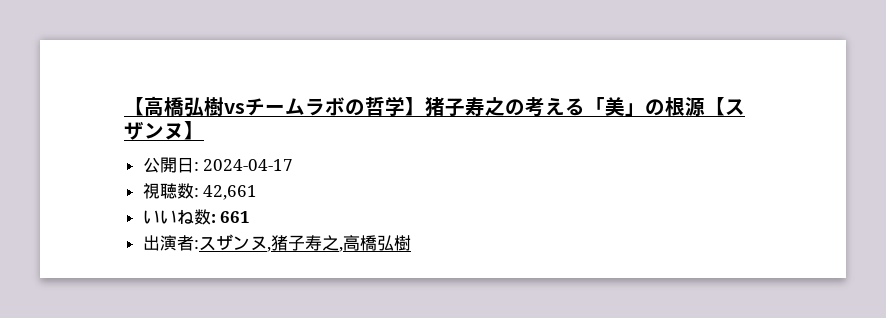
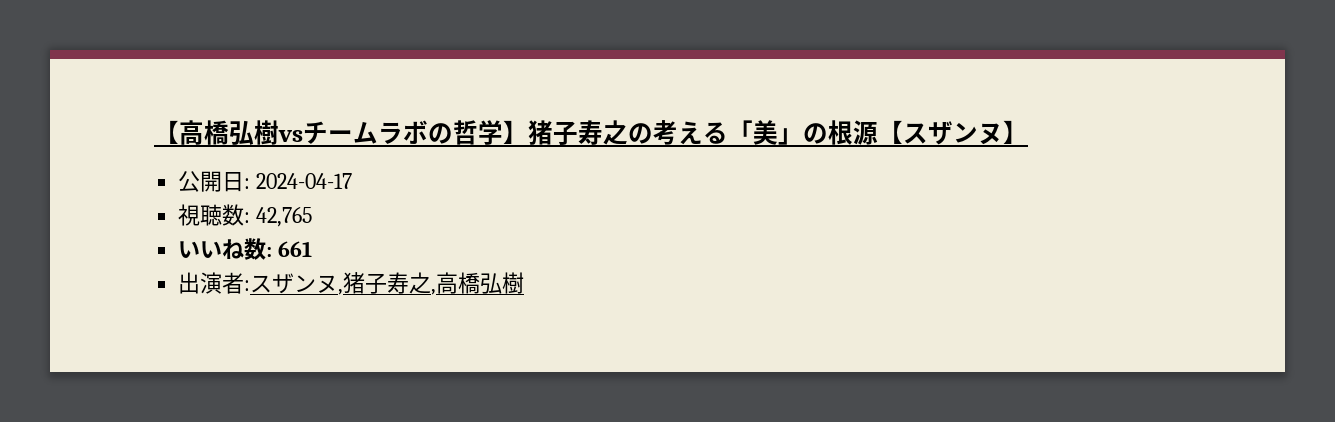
[203,185,258,200] 42,661 -> [256,207,313,227] 42,765

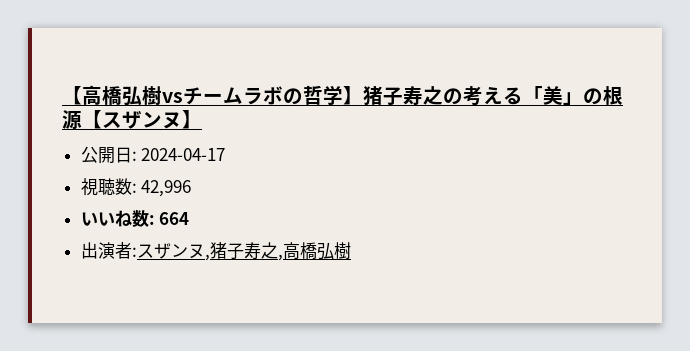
[256,207,313,227] 42,765 -> [141,180,192,197] 42,996
[278,241,313,257] 661 -> [159,212,190,225] 664

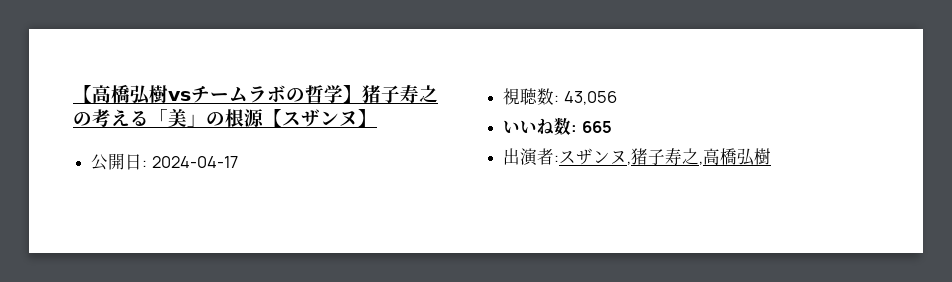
[141,180,192,197] 42,996 -> [563,91,617,105] 43,056
[159,212,190,225] 664 -> [581,121,612,133] 665

